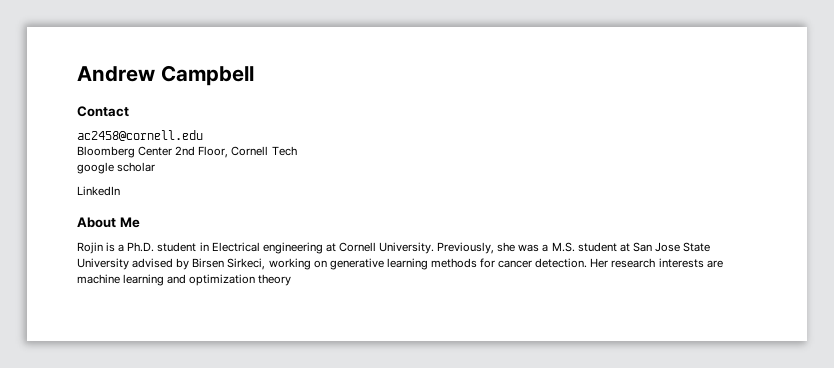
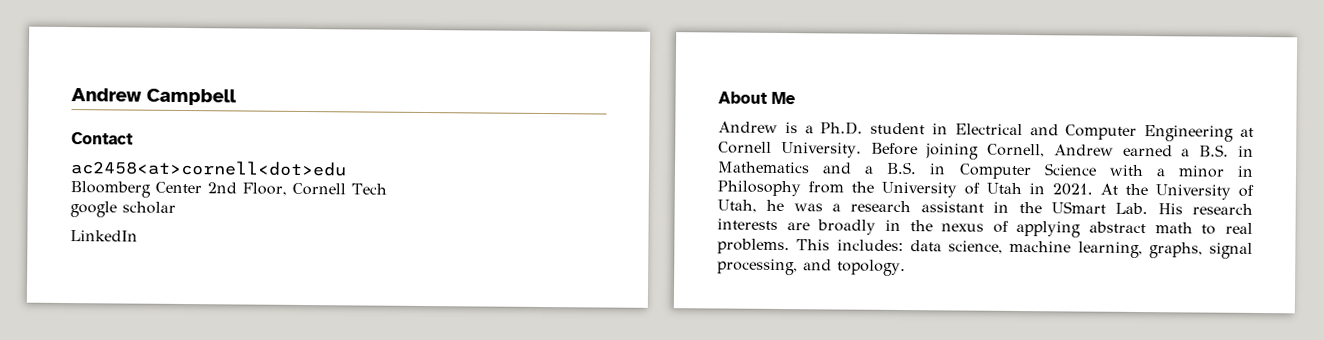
[77,130,203,141] ac2458@cornell.edu -> [70,160,347,177] ac2458<at>cornell<dot>edu
[77,242,103,254] Rojin -> [718,121,778,133] Andrew
[262,242,711,254] [77,258,723,270] [77,274,292,286] engineering at Cornell University. Previously, she was a M.S. student at San Jose State University advised by Birsen Sirkeci, working on generative learning methods for cancer detection. Her research interests are machine learning and optimization theory -> [1029,124,1254,142] [718,141,1254,160] [717,161,1254,180] [717,180,1254,200] [717,199,1253,215] [717,218,1253,238] [717,238,1253,259] [717,258,906,277] and Computer Engineering at Cornell University. Before joining Cornell, Andrew earned a B.S. in Mathematics and a B.S. in Computer Science with a minor in Philosophy from the University of Utah in 2021. At the University of Utah, he was a research assistant in the USmart Lab. His research interests are broadly in the nexus of applying abstract math to real problems. This includes: data science, machine learning, graphs, signal processing, and topology.

